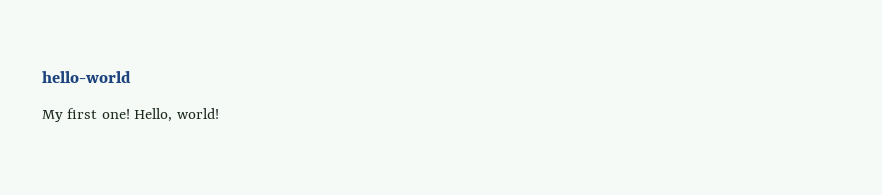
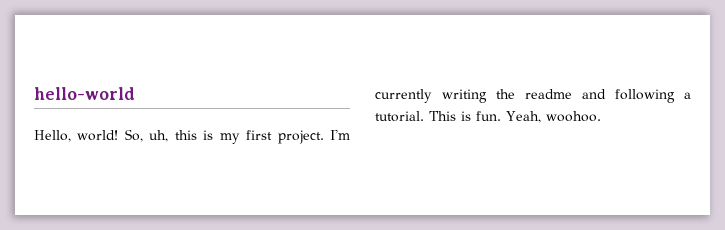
[42,108,219,122] My first one! Hello, world! -> [34,129,351,144] [375,89,691,103] [375,111,601,123] Hello, world! So, uh, this is my first project. I'm currently writing the readme and following a tutorial. This is fun. Yeah, woohoo.

